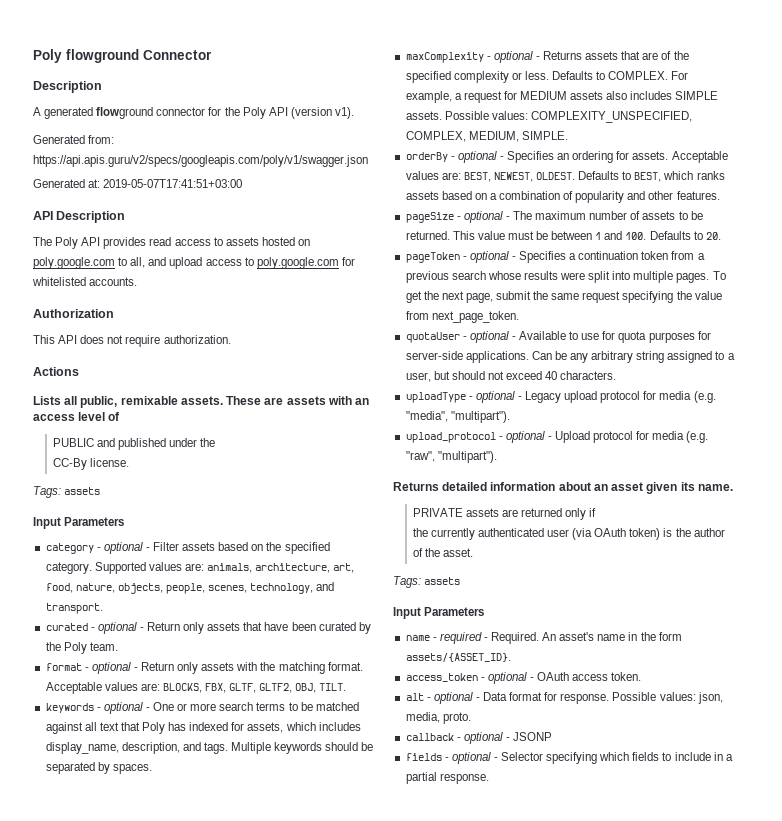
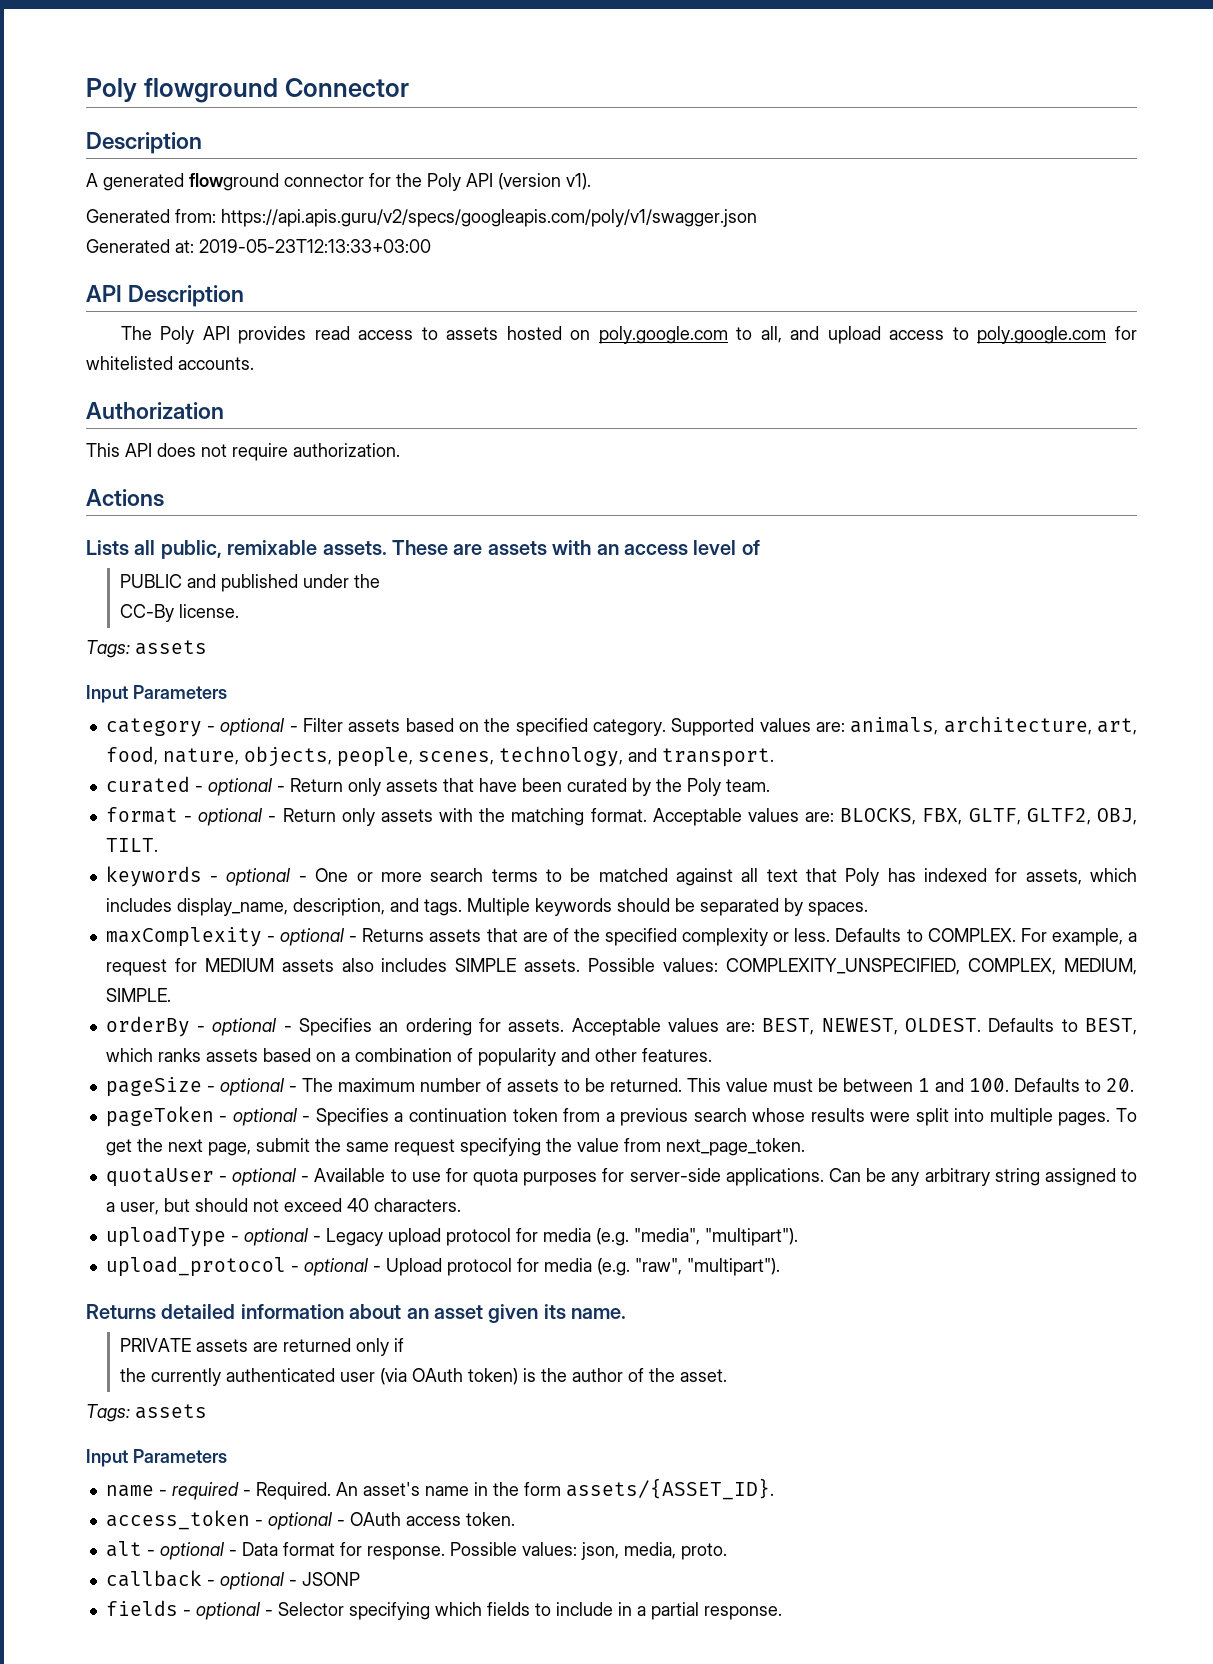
[103,179,243,188] 2019-05-07T17:41:51+03:00 -> [199,239,431,253] 2019-05-23T12:13:33+03:00

